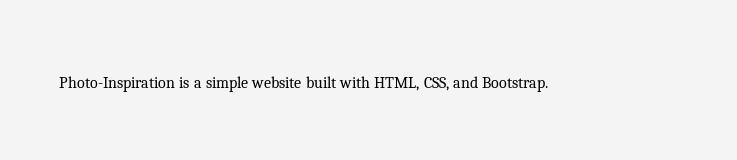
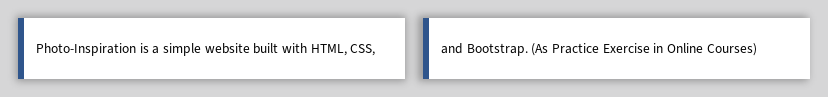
(549, 84) none -> [531,43,757,56] (As Practice Exercise in Online Courses)

